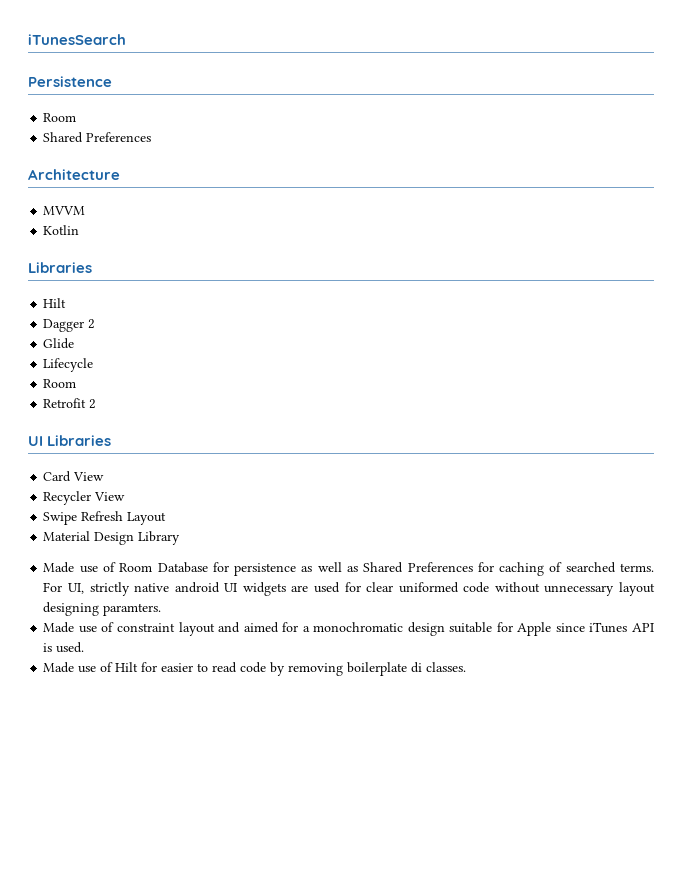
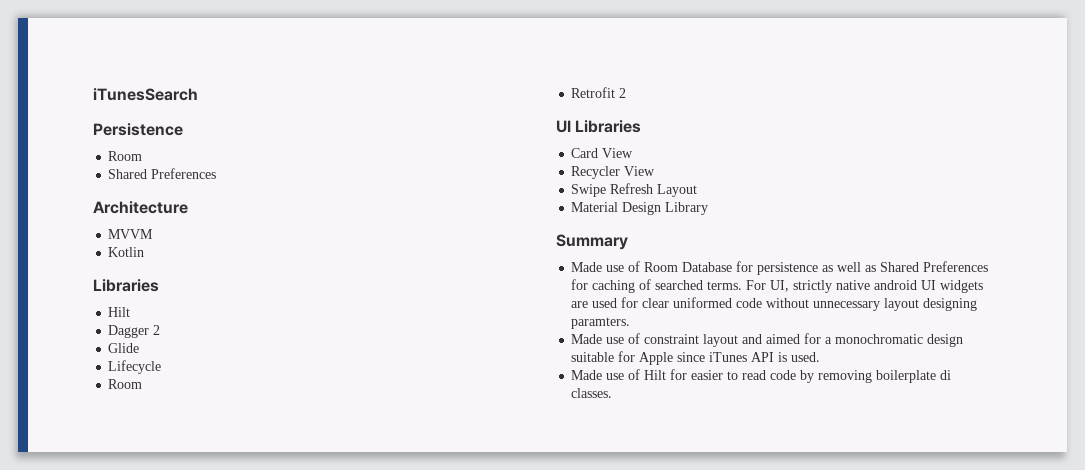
(181, 538) none -> [556,234,628,250] // Summary

